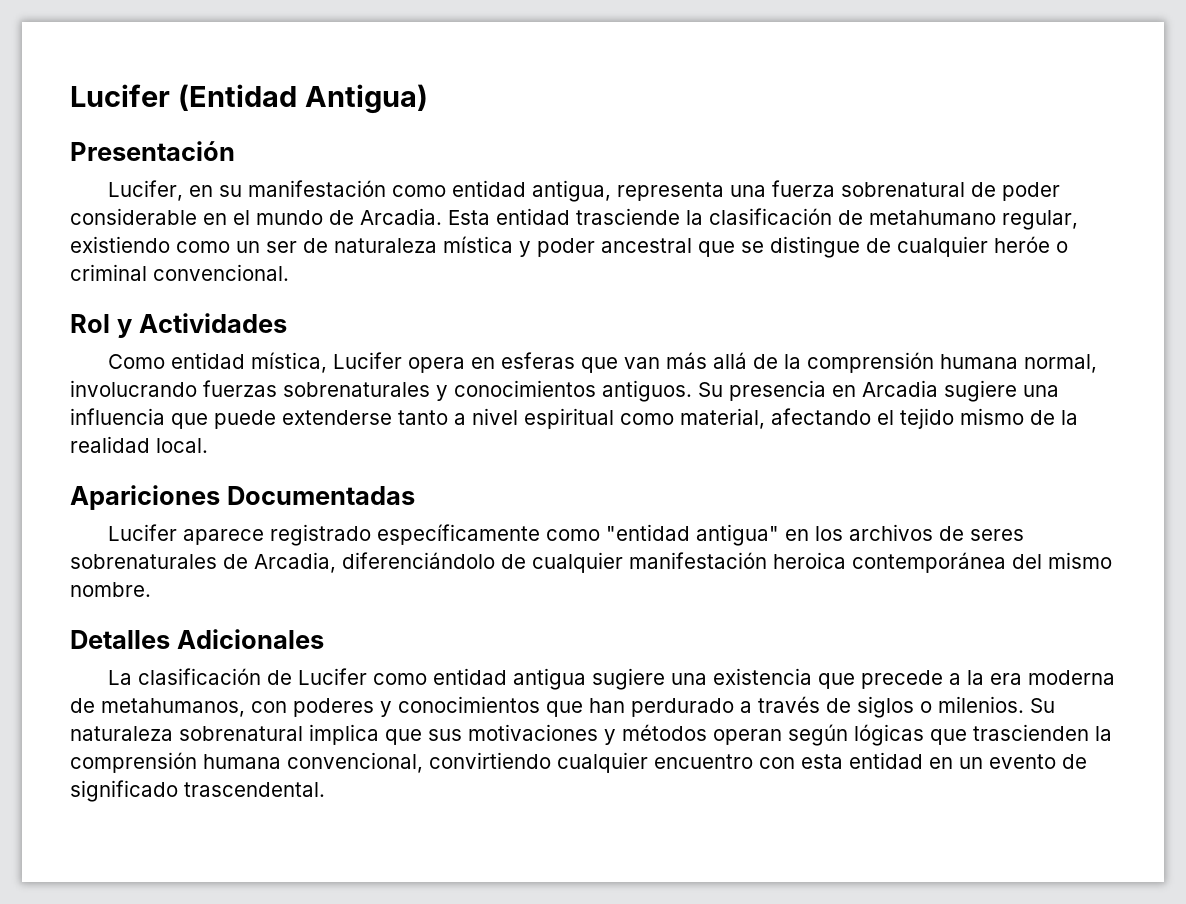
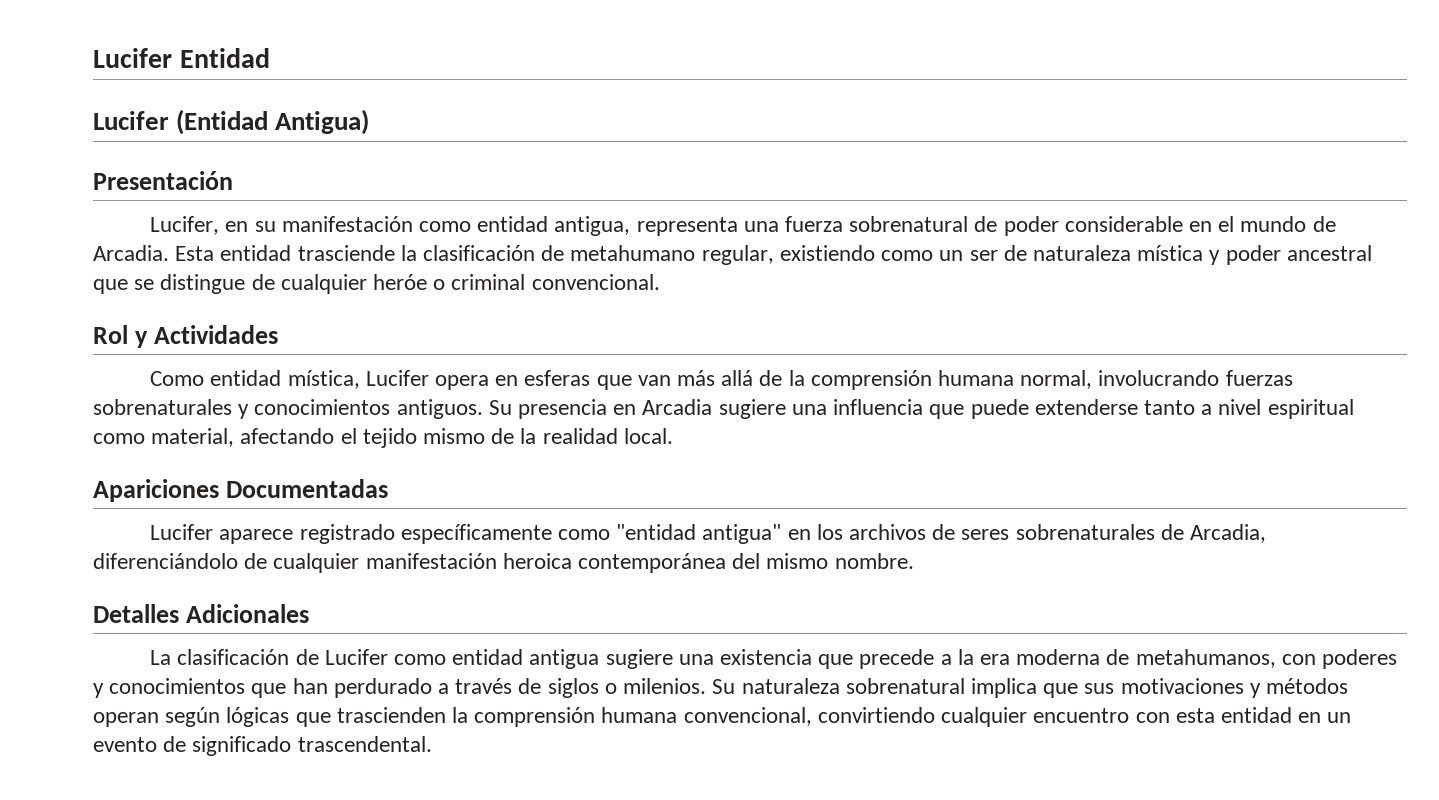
[70,84,170,107] Lucifer -> [93,48,270,68] [93,111,169,130] Lucifer Entidad // Lucifer

